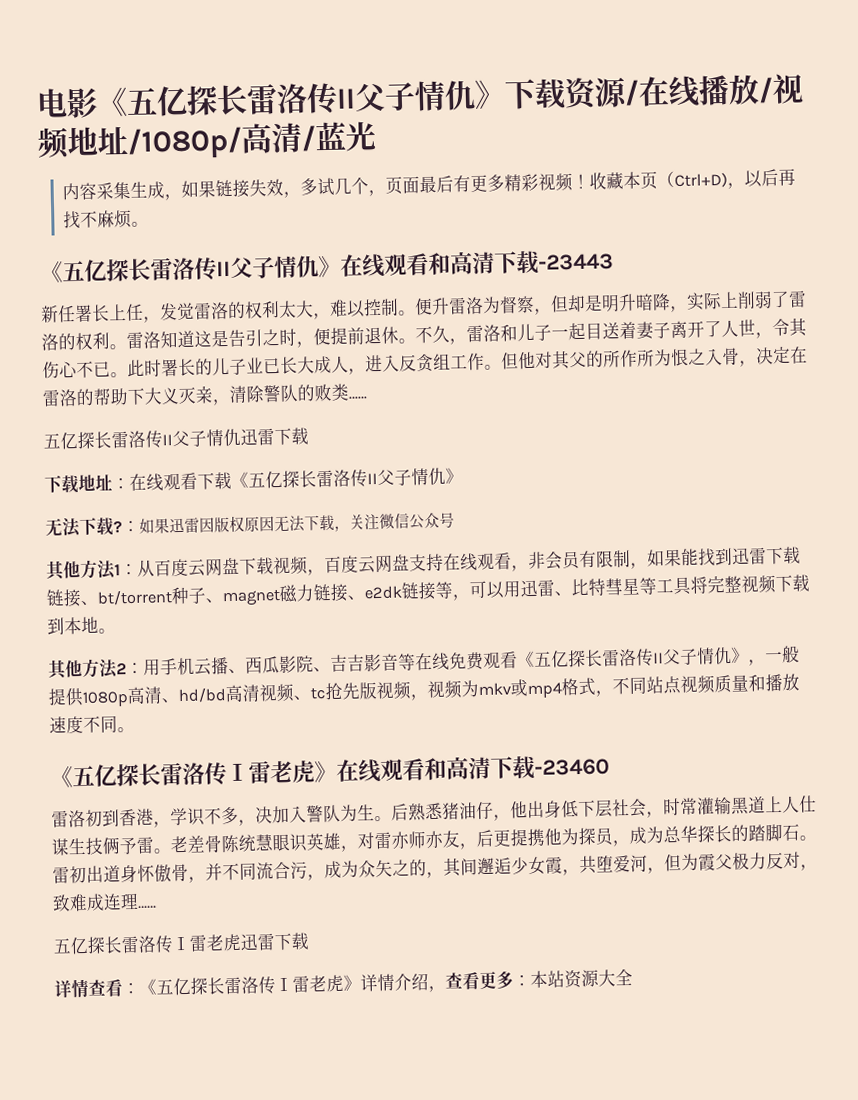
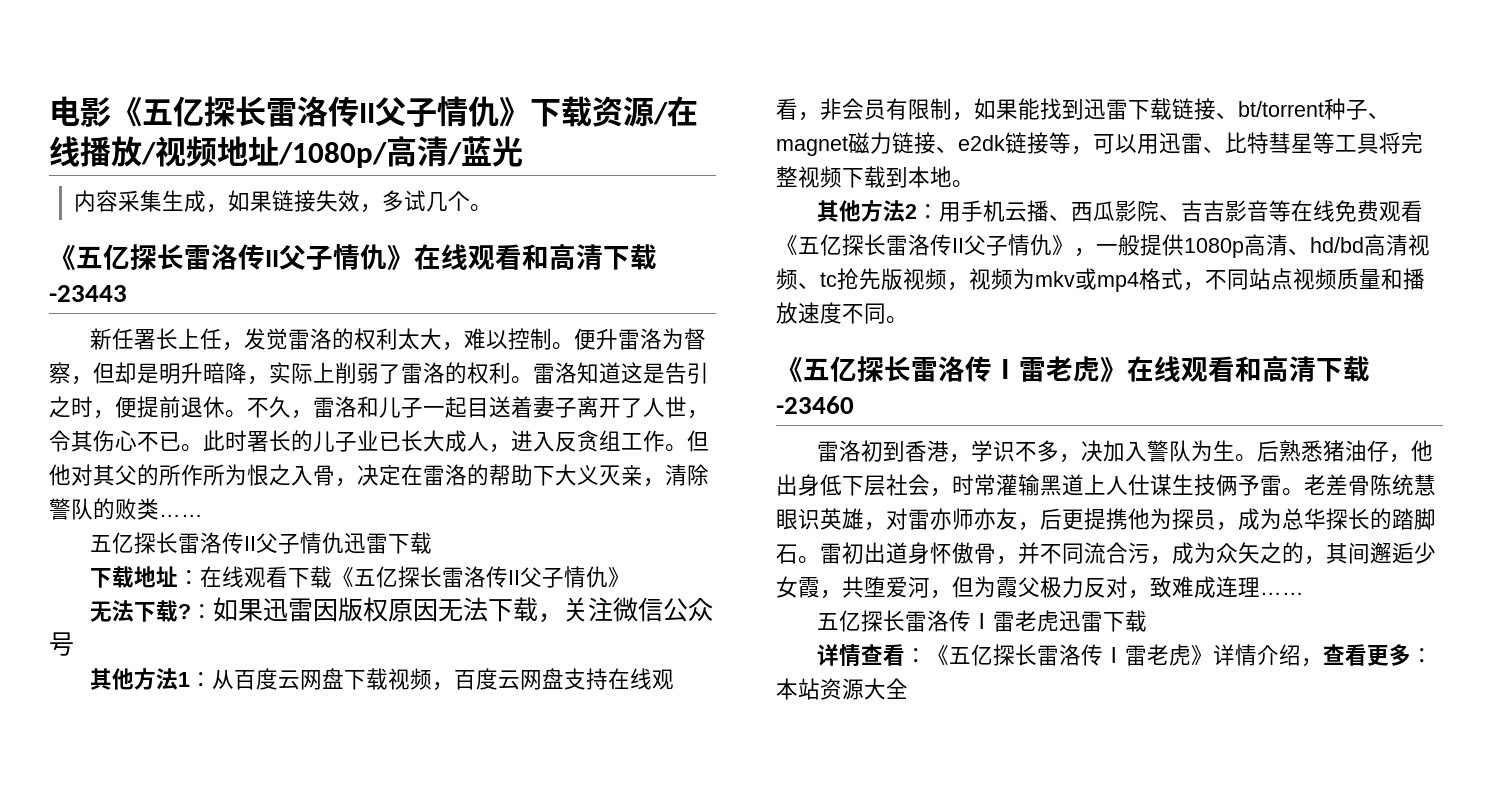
[367,168,796,197] [62,209,132,230] ，页面最后有更多精彩视频！收藏本页（Ctrl+D)，以后再找不麻烦 -> (470, 201) none

